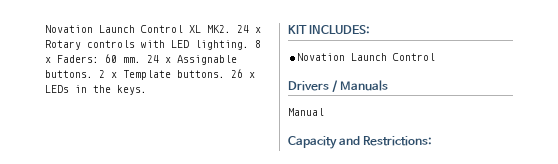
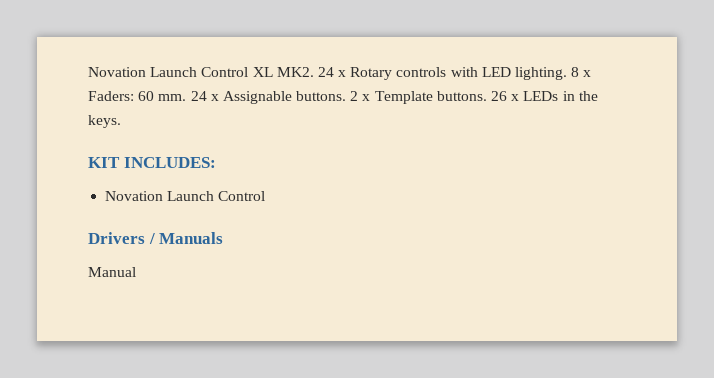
[288,136,433,149] // Capacity and Restrictions: -> (136, 272) none

